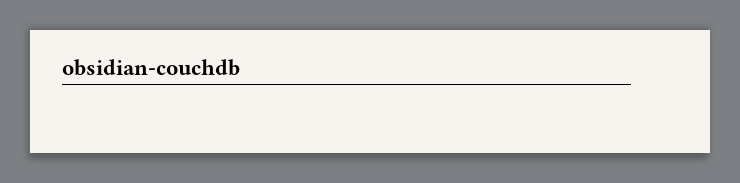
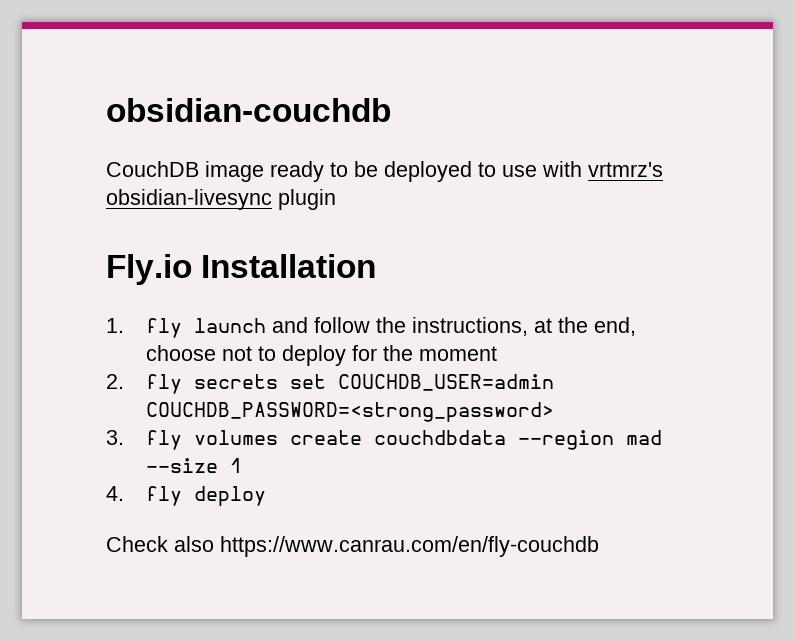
(240, 67) none -> [106,161,663,182] [106,189,336,210] [106,254,377,285] [106,317,636,338] [145,345,497,366] [106,374,554,394] [145,402,554,422] [106,430,662,450] [145,458,242,473] [106,486,266,506] [106,536,599,557] // CouchDB image ready to be deployed to use with vrtmrz's obsidian-livesync plugin // Fly.io Installation // 1. fly launch and follow the instructions, at the end, choose not to deploy for the moment // 2. fly secrets set COUCHDB_USER=admin COUCHDB_PASSWORD=<strong_password> // 3. fly volumes create couchdbdata --region mad --size 1 // 4. fly deploy // Check also https://www.canrau.com/en/fly-couchdb

